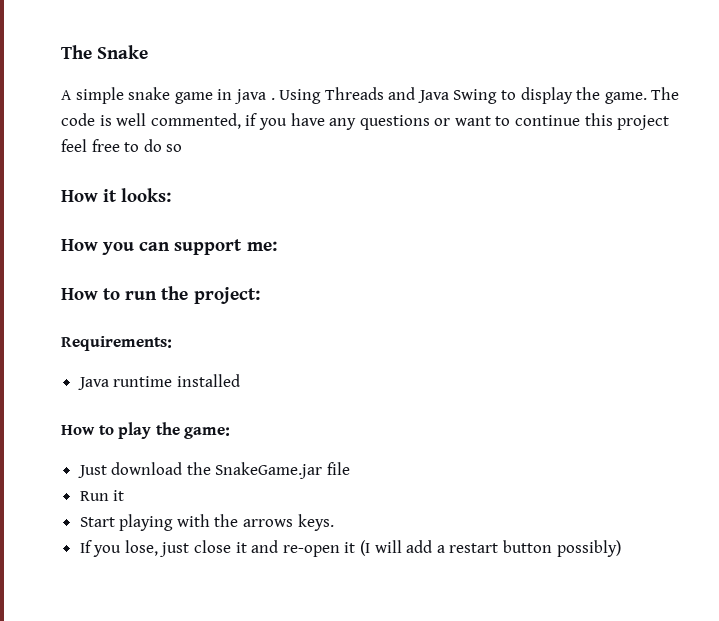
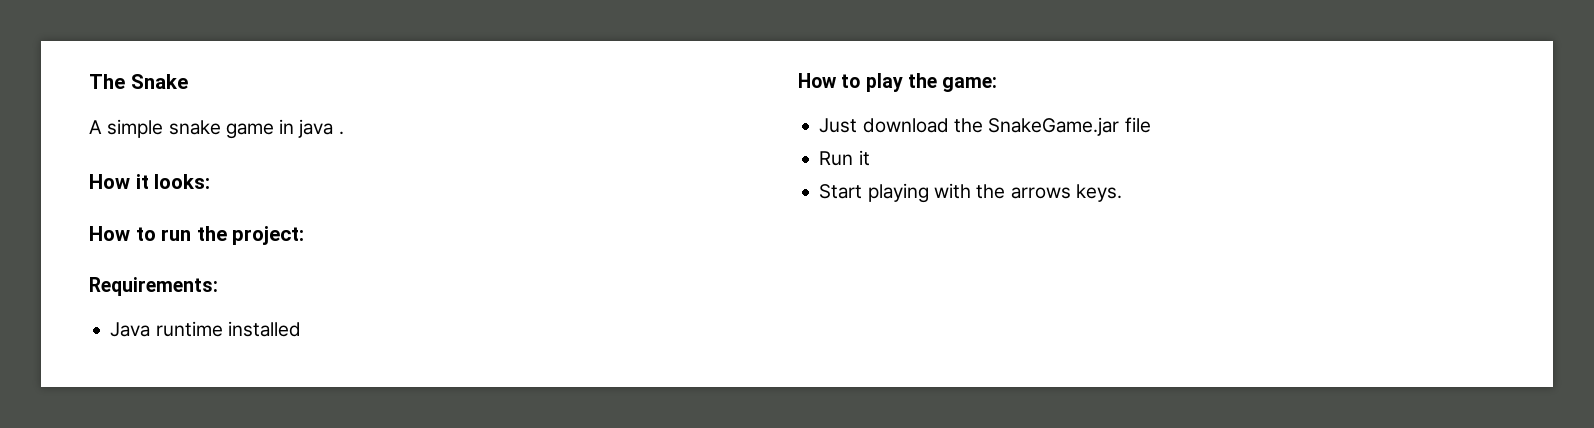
[279,87,680,104] [61,113,670,130] [61,139,183,152] [61,188,172,202] [61,239,277,255] Using Threads and Java Swing to display the game. The code is well commented, if you have any questions or want to continue this project feel free to do so // How it looks: // How you can support me: -> [89,174,211,189] // How it looks:
[79,540,621,557] // If you lose, just close it and re-open it (I will add a restart button possibly) -> (1122, 193) none

